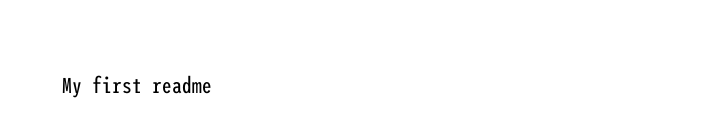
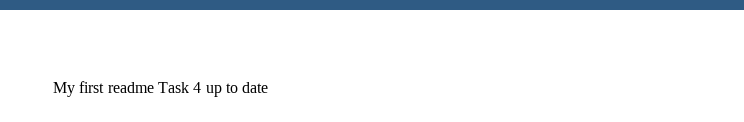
(212, 84) none -> [157,82,269,97] Task 4 up to date

